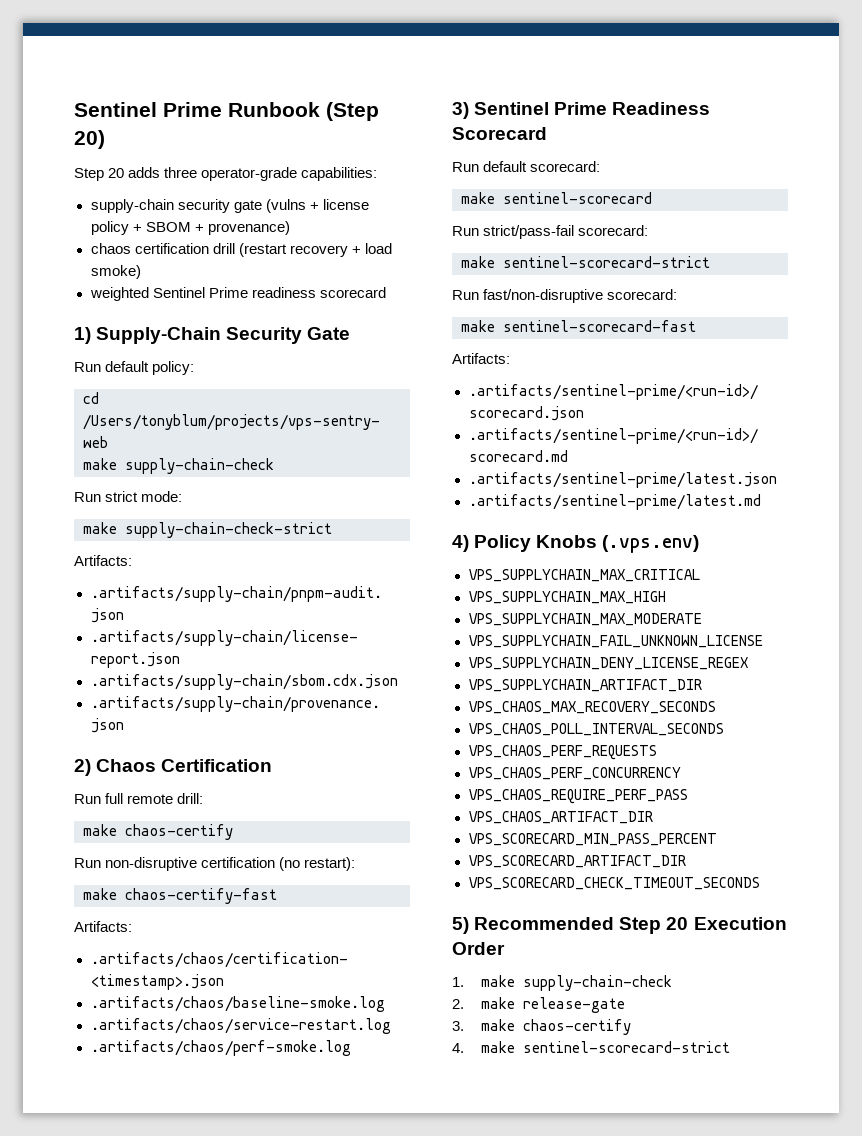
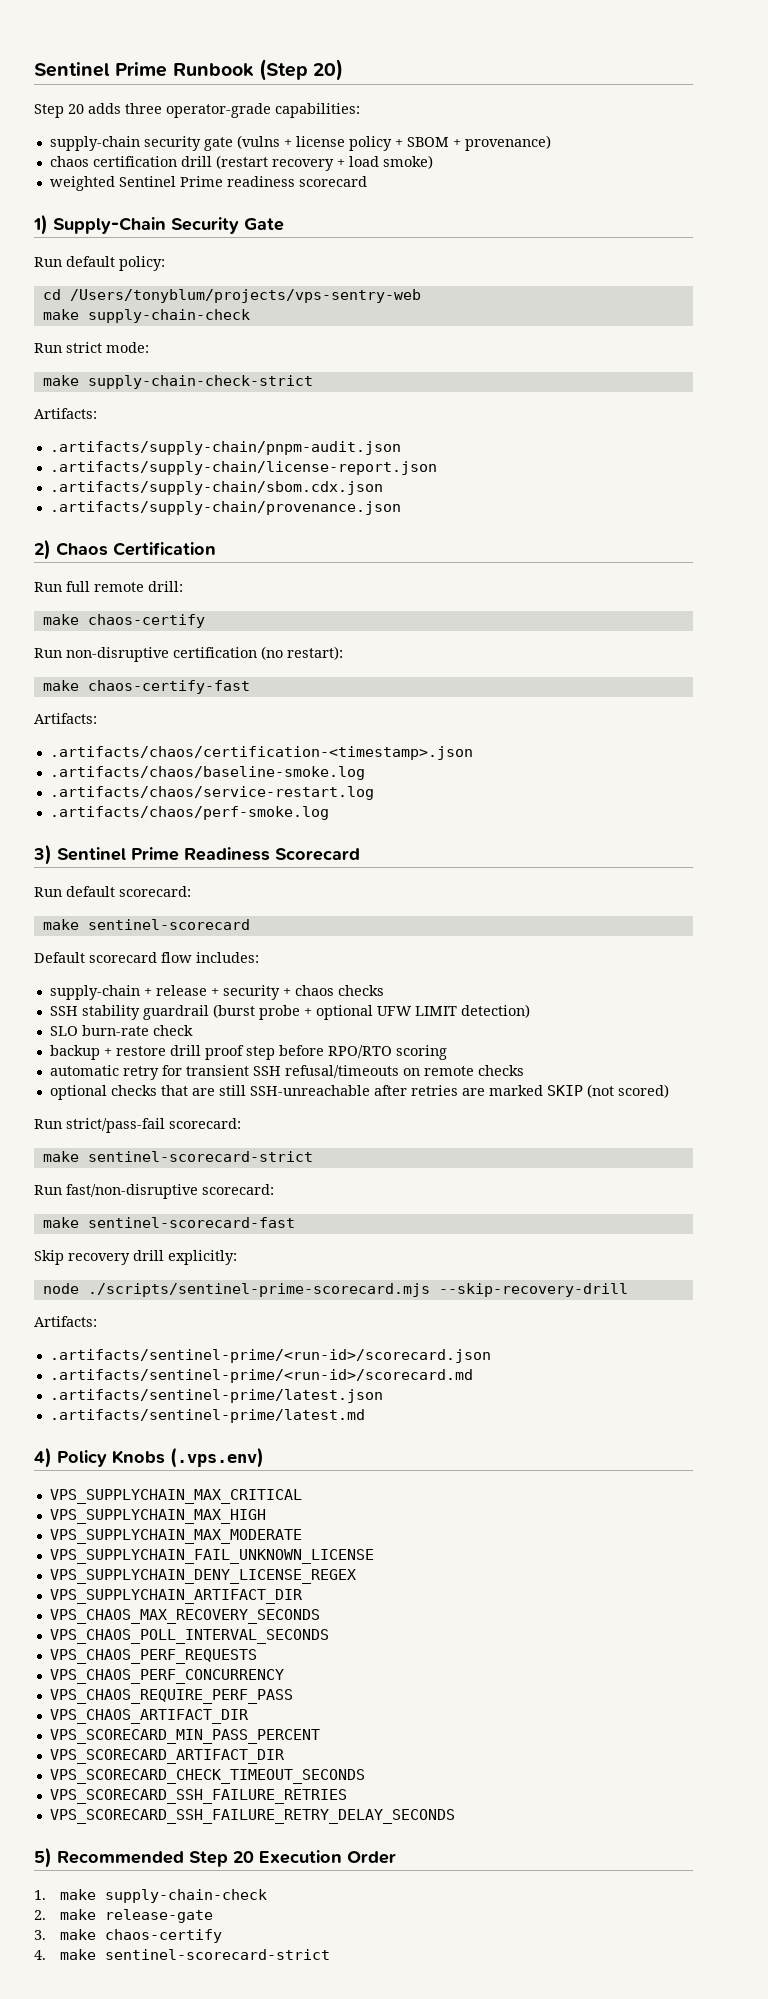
(652, 198) none -> [34,952,259,963] [49,985,384,1000] [49,1004,530,1020] [49,1025,193,1036] [49,1045,447,1060] [49,1065,524,1080] [49,1084,669,1100] // Default scorecard flow includes: // supply-chain + release + security + chaos checks // SSH stability guardrail (burst probe + optional UFW LIMIT detection) // SLO burn-rate check // backup + restore drill proof step before RPO/RTO scoring // automatic retry for transient SSH refusal/timeouts on remote checks // optional checks that are still SSH-unreachable after retries are marked SKIP (not scored)
(696, 326) none -> [34,1250,237,1265] [42,1283,628,1297] // Skip recovery drill explicitly: // node ./scripts/sentinel-prime-scorecard.mjs --skip-recovery-drill
(760, 883) none -> [49,1789,347,1804] [49,1809,455,1824] // VPS_SCORECARD_SSH_FAILURE_RETRIES // VPS_SCORECARD_SSH_FAILURE_RETRY_DELAY_SECONDS

